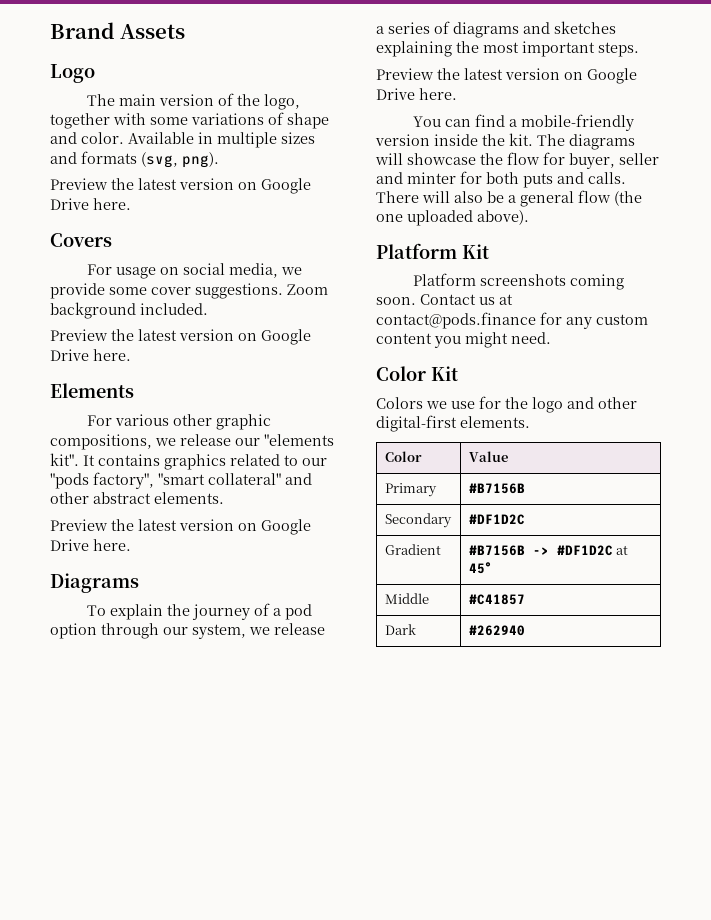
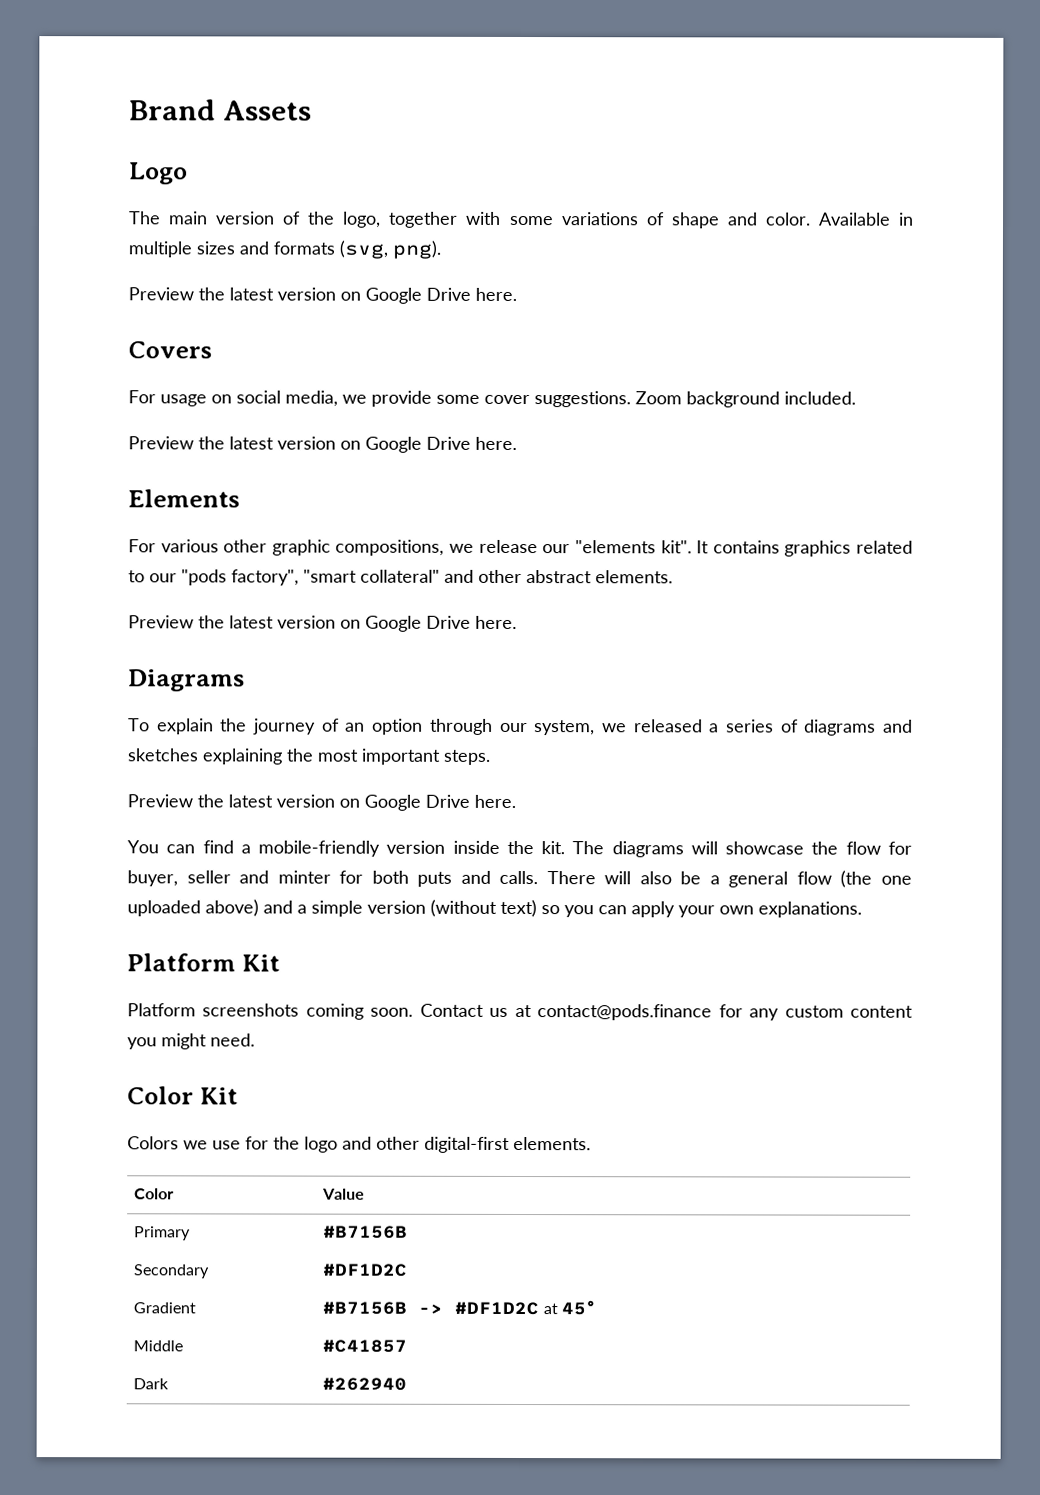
[272,604,312,620] a pod -> [345,722,366,732] an
[274,623,325,635] release -> [633,719,703,733] released
[477,210,529,225] above). -> [205,899,862,918] above) and a simple version (without text) so you can apply your own explanations.

